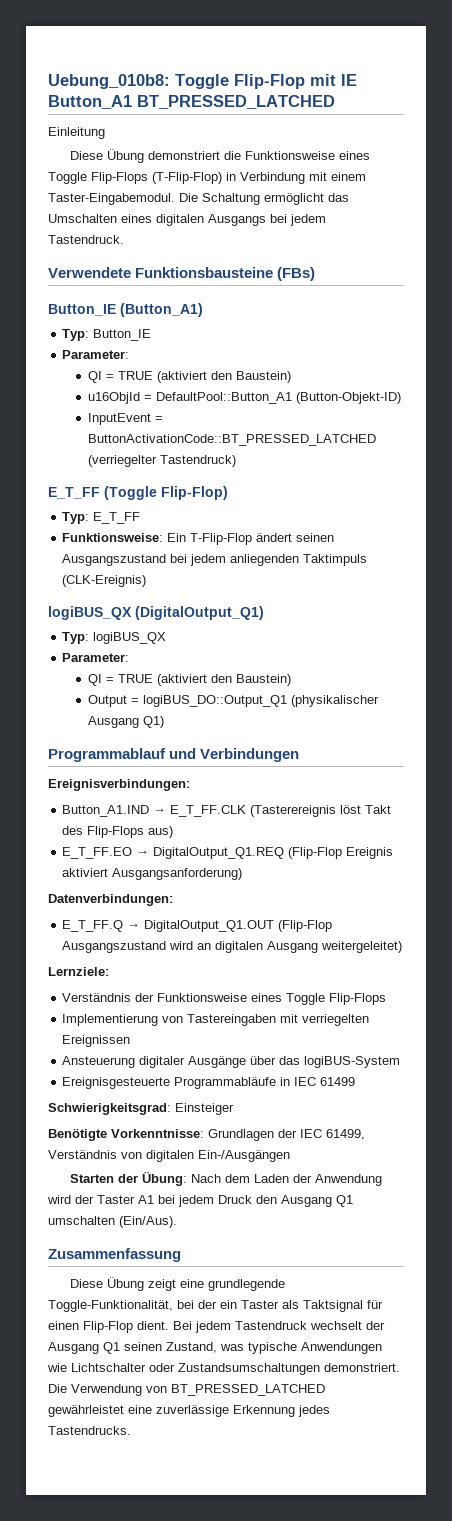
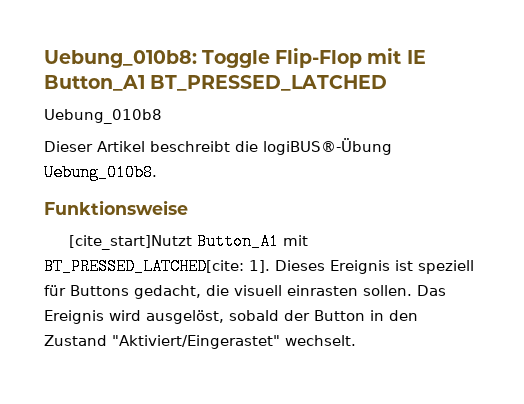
[48,127,105,139] [69,149,370,163] [48,172,366,184] [48,193,349,205] [48,214,326,226] [48,235,124,244] [48,267,316,281] [48,303,203,317] [62,329,152,341] [62,350,130,359] [87,371,291,383] [87,392,401,404] [87,413,163,425] [87,434,376,446] [87,455,236,467] [48,486,228,500] [62,512,141,524] [62,533,335,545] [62,554,368,566] [62,575,147,587] [48,606,264,620] [62,632,167,644] [62,653,130,662] [87,674,291,686] [87,695,379,707] [87,716,164,728] [48,748,300,762] [48,779,190,791] [62,805,392,817] [62,826,174,838] [62,847,394,859] [62,868,243,880] [48,894,173,906] [62,920,333,932] [62,941,403,953] [48,967,109,976] [62,993,387,1005] [62,1014,370,1026] [62,1035,131,1047] [62,1056,401,1068] [62,1077,356,1089] [48,1103,234,1115] [48,1128,365,1141] [48,1150,290,1162] [69,1171,382,1186] [47,1195,353,1207] [48,1216,177,1228] [48,1248,181,1262] [69,1277,285,1291] [48,1300,383,1312] [48,1321,385,1333] [48,1342,382,1354] [47,1363,400,1375] [48,1384,325,1396] [48,1405,330,1417] [48,1426,131,1435] Einleitung // Diese Übung demonstriert die Funktionsweise eines Toggle Flip-Flops (T-Flip-Flop) in Verbindung mit einem Taster-Eingabemodul. Die Schaltung ermöglicht das Umschalten eines digitalen Ausgangs bei jedem Tastendruck. // Verwendete Funktionsbausteine (FBs) // Button_IE (Button_A1) // Typ: Button_IE // Parameter: // QI = TRUE (aktiviert den Baustein) // u16ObjId = DefaultPool::Button_A1 (Button-Objekt-ID) // InputEvent = ButtonActivationCode::BT_PRESSED_LATCHED (verriegelter Tastendruck) // E_T_FF (Toggle Flip-Flop) // Typ: E_T_FF // Funktionsweise: Ein T-Flip-Flop ändert seinen Ausgangszustand bei jedem anliegenden Taktimpuls (CLK-Ereignis) // logiBUS_QX (DigitalOutput_Q1) // Typ: logiBUS_QX // Parameter: // QI = TRUE (aktiviert den Baustein) // Output = logiBUS_DO::Output_Q1 (physikalischer Ausgang Q1) // Programmablauf und Verbindungen // Ereignisverbindungen: // Button_A1.IND → E_T_FF.CLK (Tasterereignis löst Takt des Flip-Flops aus) // E_T_FF.EO → DigitalOutput_Q1.REQ (Flip-Flop Ereignis aktiviert Ausgangsanforderung) // Datenverbindungen: // E_T_FF.Q → DigitalOutput_Q1.OUT (Flip-Flop Ausgangszustand wird an digitalen Ausgang weitergeleitet) // Lernziele: // Verständnis der Funktionsweise eines Toggle Flip-Flops // Implementierung von Tastereingaben mit verriegelten Ereignissen // Ansteuerung digitaler Ausgänge über das logiBUS-System // Ereignisgesteuerte Programmabläufe in IEC 61499 // Schwierigkeitsgrad: Einsteiger // Benötigte Vorkenntnisse: Grundlagen der IEC 61499, Verständnis von digitalen Ein-/Ausgängen // Starten der Übung: Nach dem Laden der Anwendung wird der Taster A1 bei jedem Druck den Ausgang Q1 umschalten (Ein/Aus). // Zusammenfassung // Diese Übung zeigt eine grundlegende Toggle-Funktionalität, bei der ein Taster als Taktsignal für einen Flip-Flop dient. Bei jedem Tastendruck wechselt der Ausgang Q1 seinen Zustand, was typische Anwendungen wie Lichtschalter oder Zustandsumschaltungen demonstriert. Die Verwendung von BT_PRESSED_LATCHED gewährleistet eine zuverlässige Erkennung jedes Tastendrucks. -> [44,109,162,124] [44,138,392,155] [44,164,157,181] [44,200,188,215] [69,233,309,250] [44,258,474,275] [44,285,446,299] [44,310,418,324] [44,335,356,349] Uebung_010b8 // Dieser Artikel beschreibt die logiBUS®-Übung Uebung_010b8. // Funktionsweise // [cite_start]Nutzt Button_A1 mit BT_PRESSED_LATCHED[cite: 1]. Dieses Ereignis ist speziell für Buttons gedacht, die visuell einrasten sollen. Das Ereignis wird ausgelöst, sobald der Button in den Zustand "Aktiviert/Eingerastet" wechselt.

